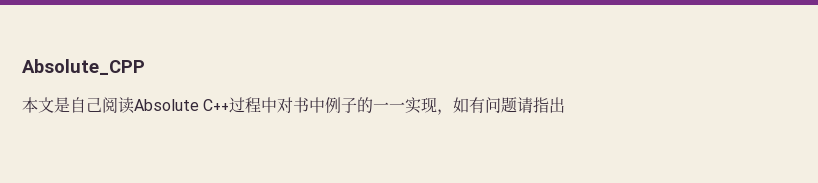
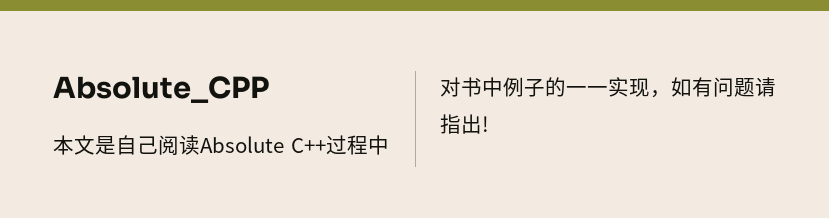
(566, 105) none -> [482,116,489,132] !

